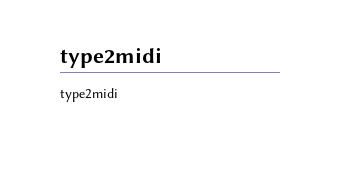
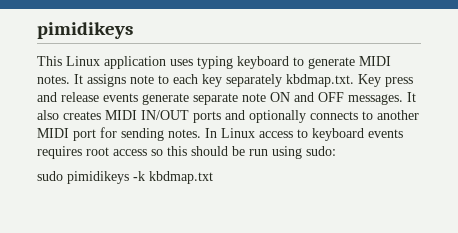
[60,47,162,68] [60,88,118,102] type2midi // type2midi -> [37,22,133,39] [37,56,391,69] [37,74,413,87] [37,92,416,105] [37,110,419,123] [37,127,403,141] [37,146,336,159] [37,171,213,184] pimidikeys // This Linux application uses typing keyboard to generate MIDI notes. It assigns note to each key separately kbdmap.txt. Key press and release events generate separate note ON and OFF messages. It also creates MIDI IN/OUT ports and optionally connects to another MIDI port for sending notes. In Linux access to keyboard events requires root access so this should be run using sudo: // sudo pimidikeys -k kbdmap.txt

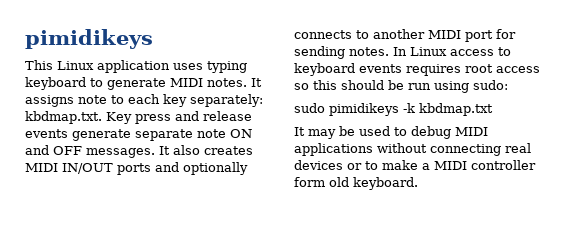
[226,74,282,87] separately -> [190,94,263,107] separately:
(213, 177) none -> [294,126,488,139] [294,143,531,156] [294,160,536,170] [294,177,418,190] // It may be used to debug MIDI applications without connecting real devices or to make a MIDI controller form old keyboard.

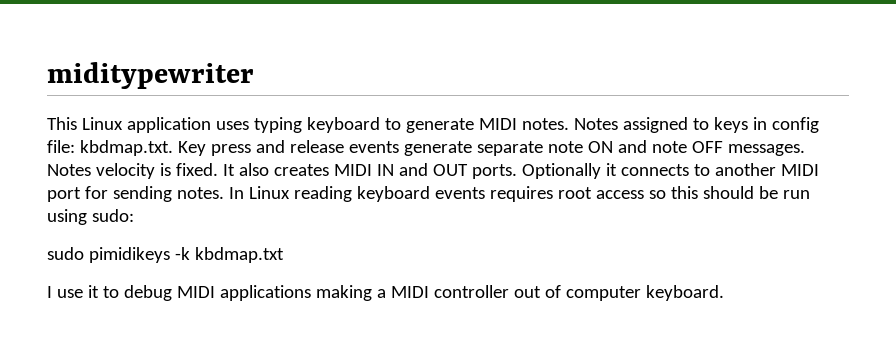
[25,29,153,49] pimidikeys -> [47,62,254,89] miditypewriter
[251,78,262,87] [25,94,263,107] It assigns note to each key separately: -> [573,117,819,133] [47,140,75,153] Notes assigned to keys in config file:
(49, 150) none -> [651,141,687,153] note
[159,145,253,155] [25,162,248,175] It also creates MIDI IN/OUT ports and optionally -> [47,163,617,179] Notes velocity is fixed. It also creates MIDI IN and OUT ports. Optionally it
[450,47,511,56] access to -> [293,186,352,202] reading
[294,126,488,139] [294,143,531,156] [294,160,536,170] [294,177,349,187] It may be used to debug MIDI applications without connecting real devices or to make a MIDI controller form old -> [47,285,641,301] I use it to debug MIDI applications making a MIDI controller out of computer

